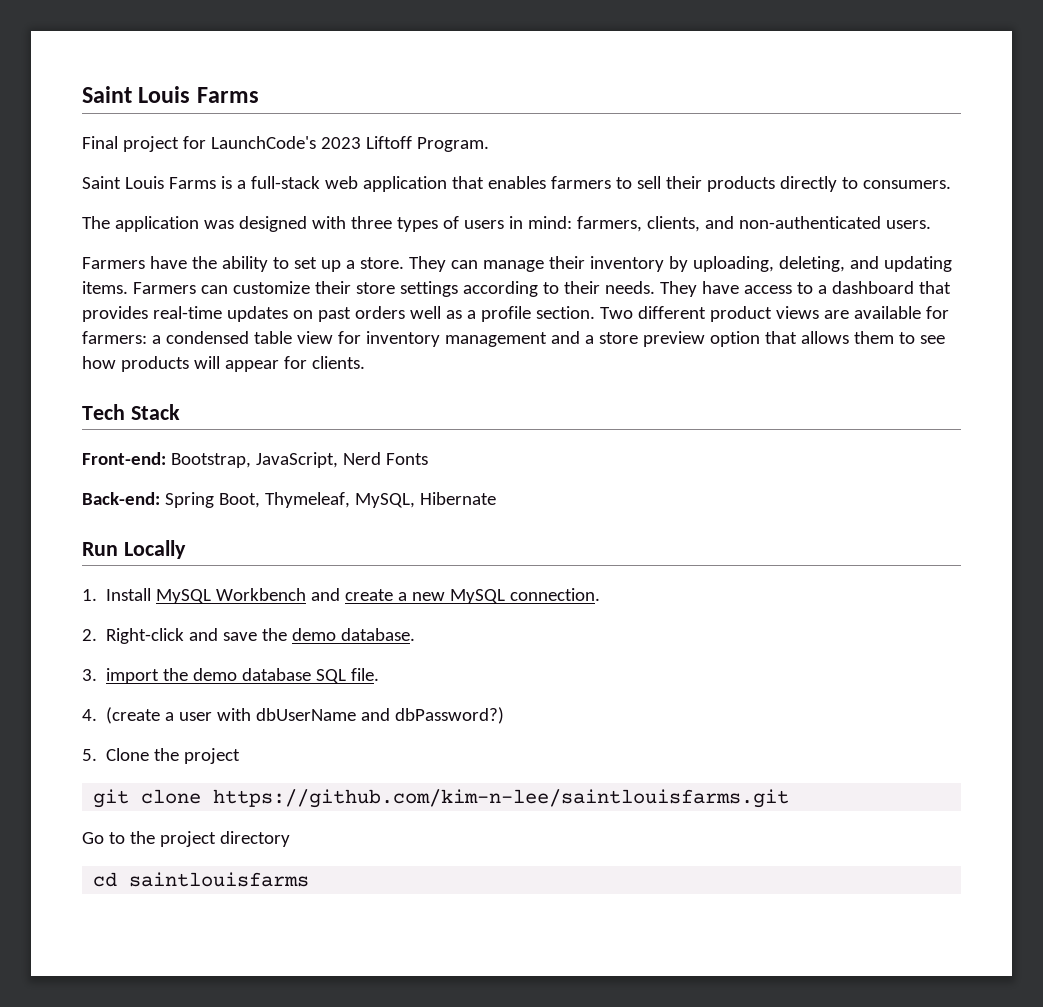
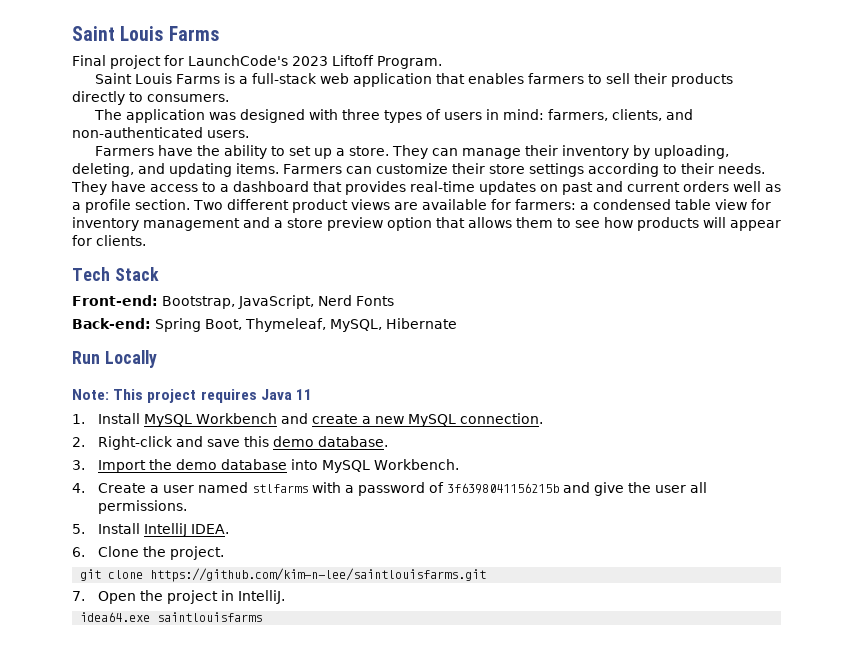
(351, 314) none -> [596,181,680,192] and current
(186, 549) none -> [72,389,312,403] // Note: This project requires Java 11
[262,628,288,641] the -> [243,436,269,447] this
[106,668,160,684] import -> [97,460,146,473] Import
[316,668,380,684] SQL file. -> [290,459,459,473] into MySQL Workbench.
[106,707,161,724] (create -> [97,483,146,493] Create
[217,707,505,724] [82,749,97,761] with dbUserName and dbPassword?) // 5. -> [197,482,707,496] [97,500,187,514] [72,523,229,537] [72,547,85,557] named stlfarms with a password of 3f6398041156215b and give the user all permissions. // 5. Install IntelliJ IDEA. // 6.
[184,748,241,764] project -> [169,546,224,560] project.
[82,831,290,847] [93,872,118,887] Go to the project directory // cd -> [72,590,285,604] [80,612,151,622] 7. Open the project in IntelliJ. // idea64.exe

